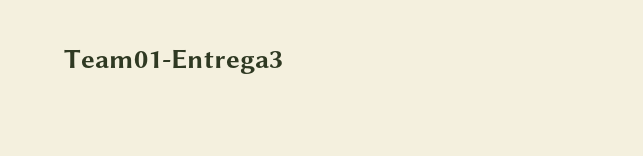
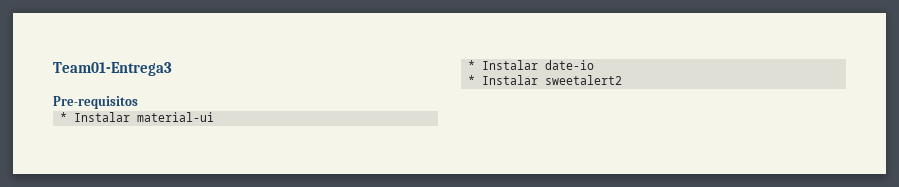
(283, 61) none -> [53,96,138,109] [60,112,215,122] [468,60,595,70] [468,75,623,85] // Pre-requisitos // * Instalar material-ui // * Instalar date-io // * Instalar sweetalert2

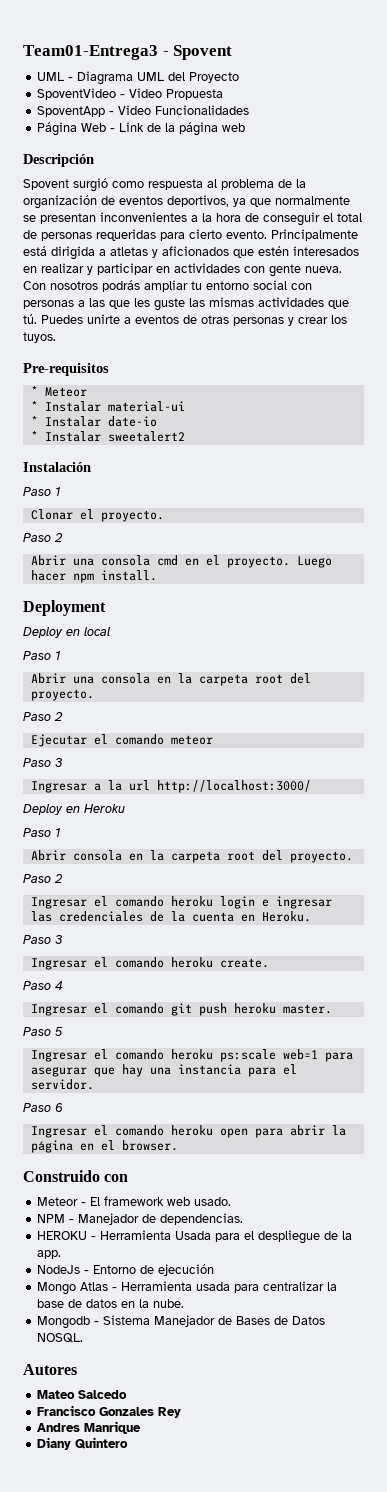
(172, 69) none -> [162,45,233,60] [37,71,240,85] [37,88,224,100] [37,105,250,117] [37,122,246,136] [23,154,94,167] [23,178,306,192] [23,195,350,209] [23,212,362,226] [23,229,358,241] [23,246,359,260] [23,263,342,277] [23,280,312,292] [23,297,349,311] [23,314,347,326] [23,332,56,343] - Spovent // UML - Diagrama UML del Proyecto // SpoventVideo - Video Propuesta // SpoventApp - Video Funcionalidades // Página Web - Link de la página web // Descripción // Spovent surgió como respuesta al problema de la organización de eventos deportivos, ya que normalmente se presentan inconvenientes a la hora de conseguir el total de personas requeridas para cierto evento. Principalmente está dirigida a atletas y aficionados que estén interesados en realizar y participar en actividades con gente nueva. Con nosotros podrás ampliar tu entorno social con personas a las que les guste las mismas actividades que tú. Puedes unirte a eventos de otras personas y crear los tuyos.
(138, 102) none -> [30,386,87,397] // * Meteor
(623, 80) none -> [23,462,91,472] [23,487,60,496] [30,509,164,522] [23,533,63,542] [30,555,332,568] [30,570,157,583] [23,600,106,616] [23,627,111,638] [23,651,60,660] [30,673,311,686] [30,689,94,701] [23,712,63,721] [30,734,213,747] [23,758,63,767] [30,780,311,793] [23,804,125,815] [23,828,60,837] [30,850,353,863] [23,874,63,883] [30,896,332,909] [30,911,311,922] [23,935,63,944] [30,957,269,970] [23,981,63,990] [30,1003,332,1016] [23,1027,63,1036] [30,1049,353,1062] [30,1064,297,1077] [30,1079,94,1090] [23,1103,63,1112] [30,1125,346,1138] [30,1140,178,1153] [23,1170,129,1182] [37,1196,232,1206] [37,1213,244,1225] [37,1230,353,1244] [37,1250,62,1259] [37,1264,215,1276] [37,1281,338,1295] [37,1299,185,1308] [37,1315,326,1329] [37,1333,84,1343] [23,1364,77,1375] [37,1390,128,1399] [37,1405,182,1418] [37,1421,142,1434] [37,1437,129,1450] // Instalación // Paso 1 // Clonar el proyecto. // Paso 2 // Abrir una consola cmd en el proyecto. Luego hacer npm install. // Deployment // Deploy en local // Paso 1 // Abrir una consola en la carpeta root del proyecto. // Paso 2 // Ejecutar el comando meteor // Paso 3 // Ingresar a la url http://localhost:3000/ // Deploy en Heroku // Paso 1 // Abrir consola en la carpeta root del proyecto. // Paso 2 // Ingresar el comando heroku login e ingresar las credenciales de la cuenta en Heroku. // Paso 3 // Ingresar el comando heroku create. // Paso 4 // Ingresar el comando git push heroku master. // Paso 5 // Ingresar el comando heroku ps:scale web=1 para asegurar que hay una instancia para el servidor. // Paso 6 // Ingresar el comando heroku open para abrir la página en el browser. // Construido con // Meteor - El framework web usado. // NPM - Manejador de dependencias. // HEROKU - Herramienta Usada para el despliegue de la app. // NodeJs - Entorno de ejecución // Mongo Atlas - Herramienta usada para centralizar la base de datos en la nube. // Mongodb - Sistema Manejador de Bases de Datos NOSQL. // Autores // Mateo Salcedo // Francisco Gonzales Rey // Andres Manrique // Diany Quintero

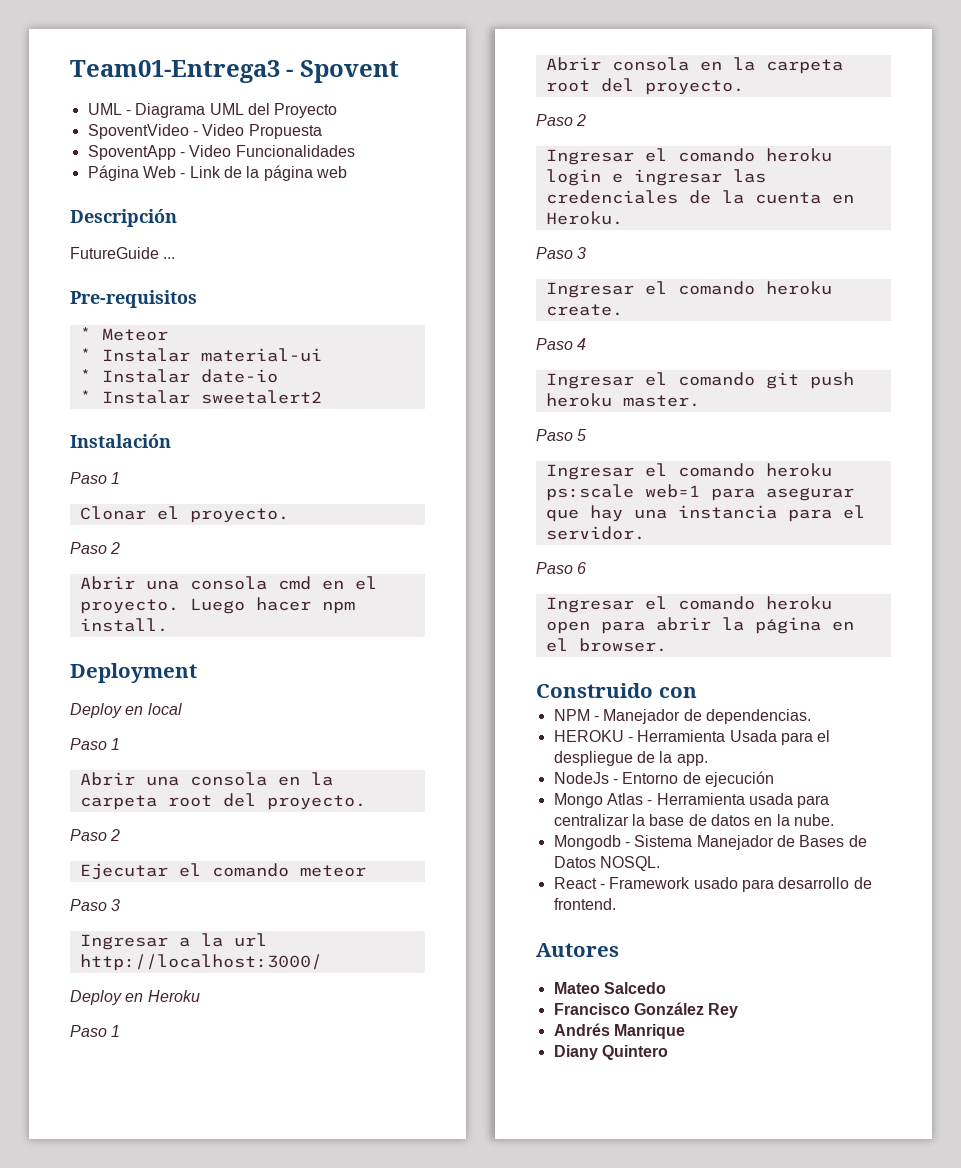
[23,178,306,192] [23,195,350,209] [23,212,362,226] [23,229,358,241] [23,246,359,260] [23,263,342,277] [23,280,312,292] [23,297,349,311] [23,314,347,326] [23,332,56,343] Spovent surgió como respuesta al problema de la organización de eventos deportivos, ya que normalmente se presentan inconvenientes a la hora de conseguir el total de personas requeridas para cierto evento. Principalmente está dirigida a atletas y aficionados que estén interesados en realizar y participar en actividades con gente nueva. Con nosotros podrás ampliar tu entorno social con personas a las que les guste las mismas actividades que tú. Puedes unirte a eventos de otras personas y crear los tuyos. -> [70,247,176,259] FutureGuide ...
[37,1196,232,1206] // Meteor - El framework web usado. -> (697, 692) none
(84, 1338) none -> [553,877,872,892] [553,898,616,910] // React - Framework usado para desarrollo de frontend.
[99,1407,155,1416] Gonzales -> [633,1002,704,1015] González
[37,1423,81,1432] Andres -> [553,1023,610,1036] Andrés

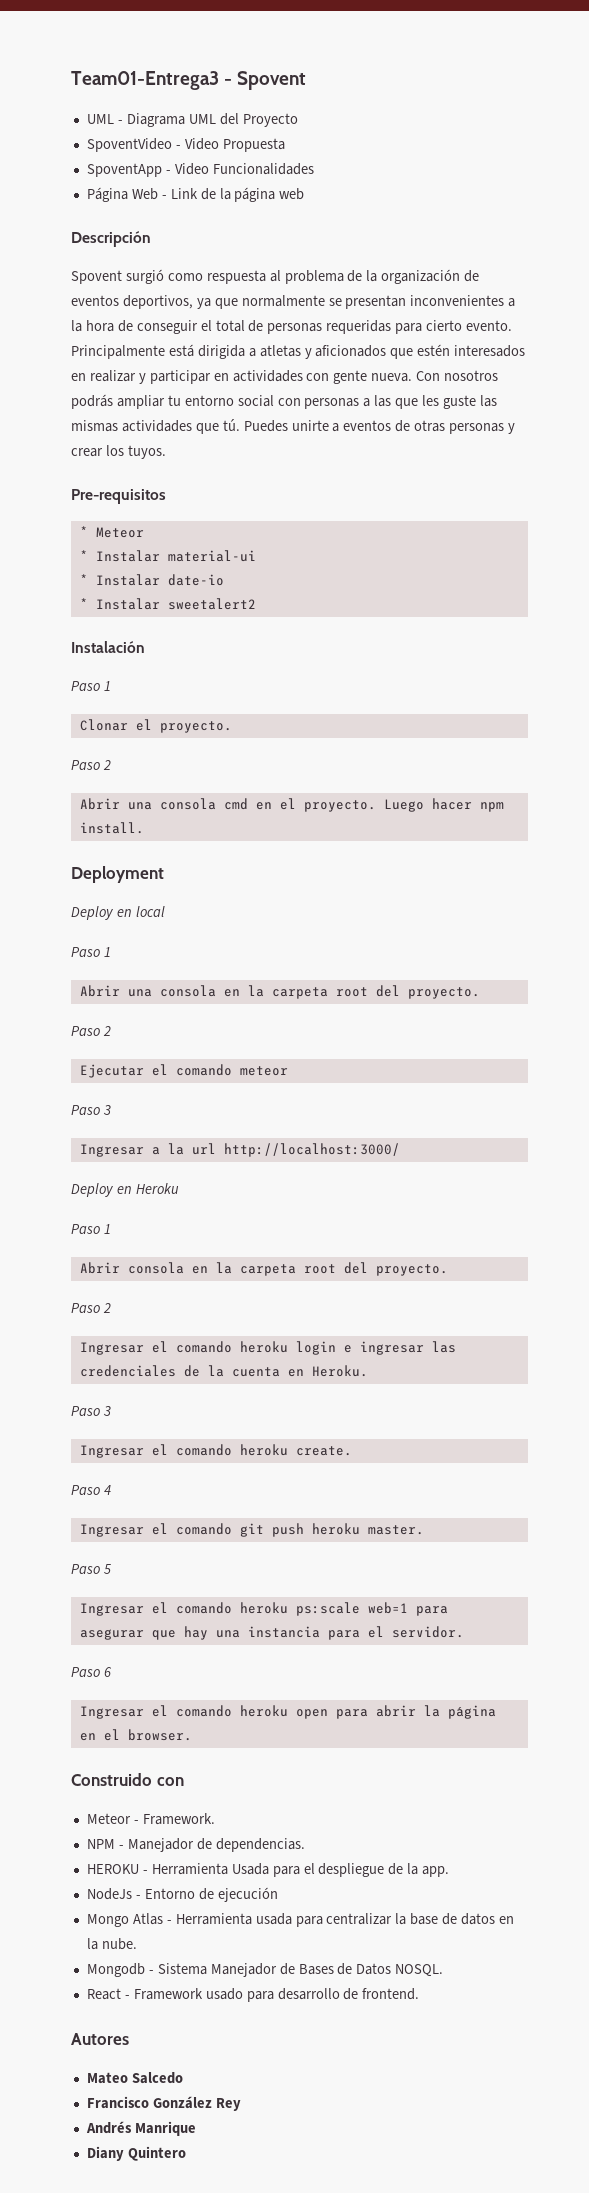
[70,247,176,259] FutureGuide ... -> [71,269,480,284] [71,295,516,309] [71,320,513,334] [71,344,526,359] [71,370,499,384] [71,394,497,409] [71,419,516,434] [71,445,166,459] Spovent surgió como respuesta al problema de la organización de eventos deportivos, ya que normalmente se presentan inconvenientes a la hora de conseguir el total de personas requeridas para cierto evento. Principalmente está dirigida a atletas y aficionados que estén interesados en realizar y participar en actividades con gente nueva. Con nosotros podrás ampliar tu entorno social con personas a las que les guste las mismas actividades que tú. Puedes unirte a eventos de otras personas y crear los tuyos.
(697, 692) none -> [86,1813,215,1825] // Meteor - Framework.

